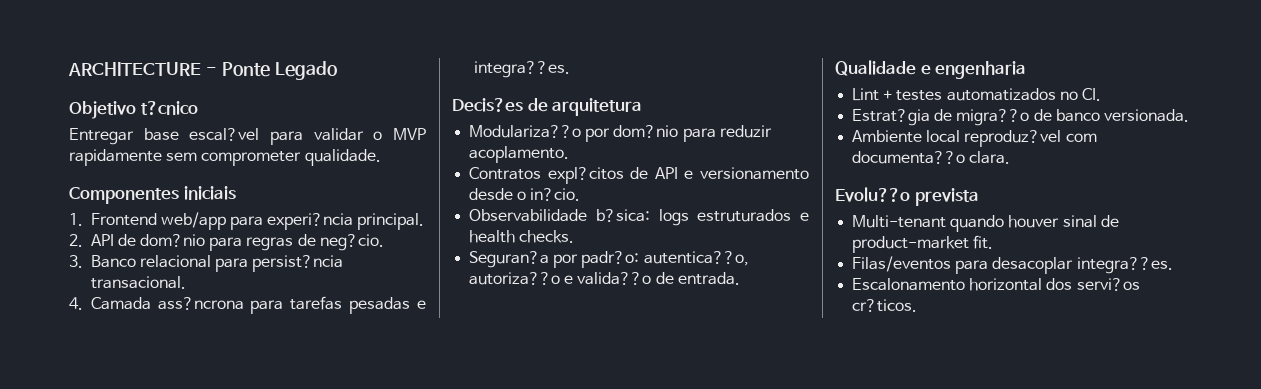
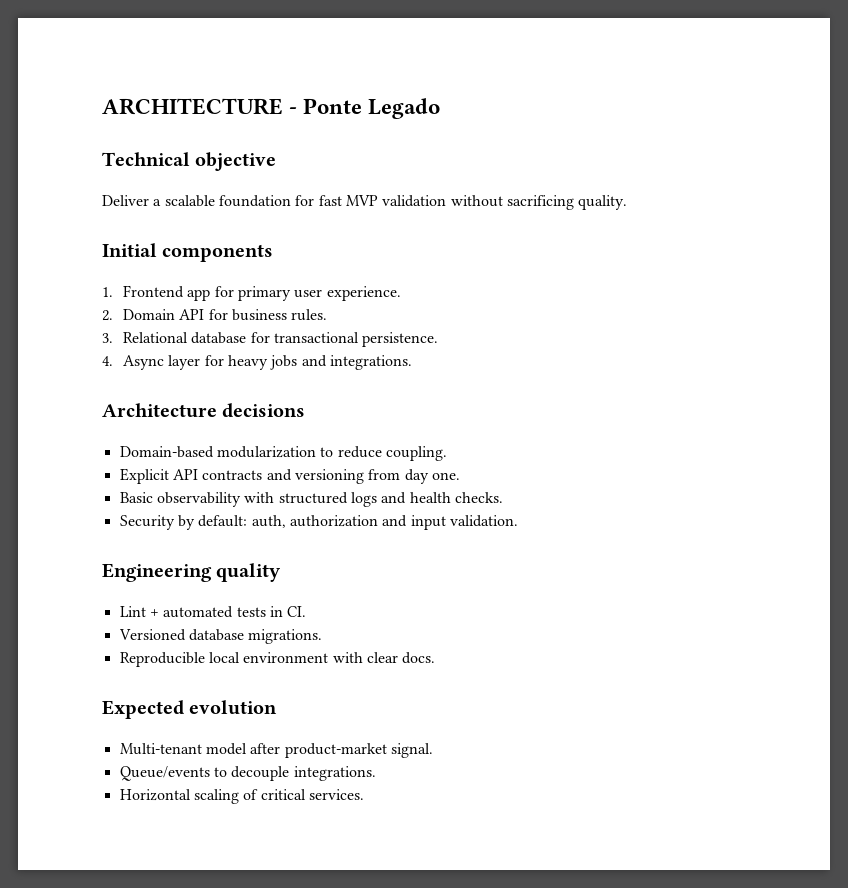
[69,101,198,119] [69,128,426,145] [69,149,381,166] [69,186,236,204] [69,212,425,230] [69,234,384,251] [69,255,344,272] [90,276,186,289] [69,296,426,314] [473,61,570,78] [452,98,643,116] [469,125,772,142] [469,146,570,163] [469,167,809,184] [469,188,581,201] [469,209,809,226] [469,230,575,243] [469,251,749,268] [469,272,740,285] [835,60,1027,79] [852,88,1101,101] [852,109,1189,126] [852,130,1097,147] [852,151,1011,164] [835,187,979,206] [852,215,1119,232] [852,235,994,253] [852,256,1173,274] [852,278,1140,291] [852,299,918,312] Objetivo t?cnico // Entregar base escal?vel para validar o MVP rapidamente sem comprometer qualidade. // Componentes iniciais // 1. Frontend web/app para experi?ncia principal. // 2. API de dom?nio para regras de neg?cio. // 3. Banco relacional para persist?ncia transacional. // 4. Camada ass?ncrona para tarefas pesadas e integra??es. // Decis?es de arquitetura // Modulariza??o por dom?nio para reduzir acoplamento. // Contratos expl?citos de API e versionamento desde o in?cio. // Observabilidade b?sica: logs estruturados e health checks. // Seguran?a por padr?o: autentica??o, autoriza??o e valida??o de entrada. // Qualidade e engenharia // Lint + testes automatizados no CI. // Estrat?gia de migra??o de banco versionada. // Ambiente local reproduz?vel com documenta??o clara. // Evolu??o prevista // Multi-tenant quando houver sinal de product-market fit. // Filas/eventos para desacoplar integra??es. // Escalonamento horizontal dos servi?os cr?ticos. -> [102,152,277,171] [102,195,628,210] [102,243,274,262] [102,285,401,301] [102,309,328,321] [102,332,439,347] [102,355,413,370] [102,403,306,418] [119,446,447,461] [119,468,460,484] [119,492,503,507] [119,515,518,530] [102,563,282,582] [119,606,307,618] [118,629,323,644] [119,652,436,667] [102,700,278,719] [119,743,433,758] [119,766,376,781] [119,789,364,804] Technical objective // Deliver a scalable foundation for fast MVP validation without sacrificing quality. // Initial components // 1. Frontend app for primary user experience. // 2. Domain API for business rules. // 3. Relational database for transactional persistence. // 4. Async layer for heavy jobs and integrations. // Architecture decisions // Domain-based modularization to reduce coupling. // Explicit API contracts and versioning from day one. // Basic observability with structured logs and health checks. // Security by default: auth, authorization and input validation. // Engineering quality // Lint + automated tests in CI. // Versioned database migrations. // Reproducible local environment with clear docs. // Expected evolution // Multi-tenant model after product-market signal. // Queue/events to decouple integrations. // Horizontal scaling of critical services.

